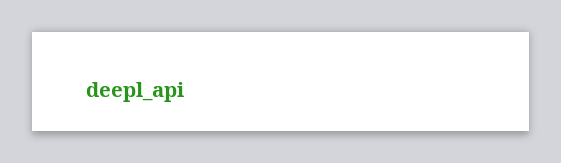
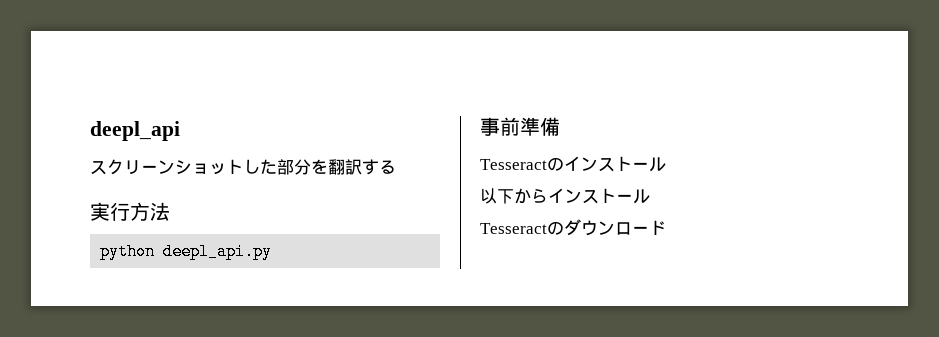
(184, 92) none -> [90,159,396,175] [90,202,170,221] [100,243,273,260] [480,117,560,136] [480,156,666,172] [480,188,650,204] [480,219,666,236] // スクリーンショットした部分を翻訳する // 実行方法 // python deepl_api.py // 事前準備 // Tesseractのインストール // 以下からインストール // Tesseractのダウンロード

